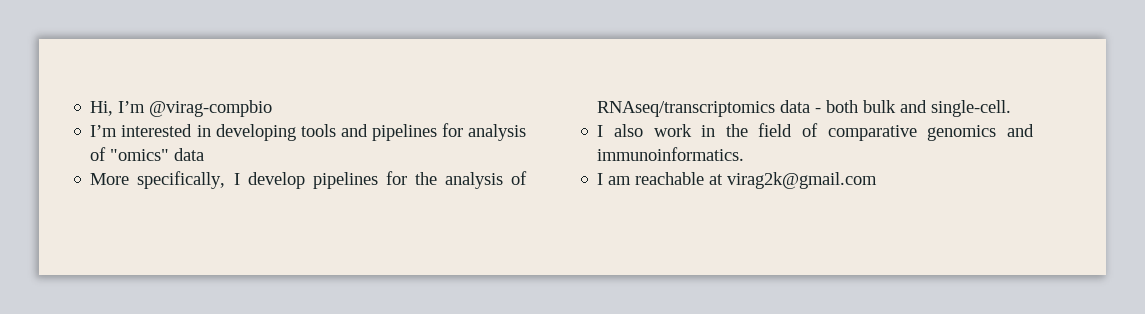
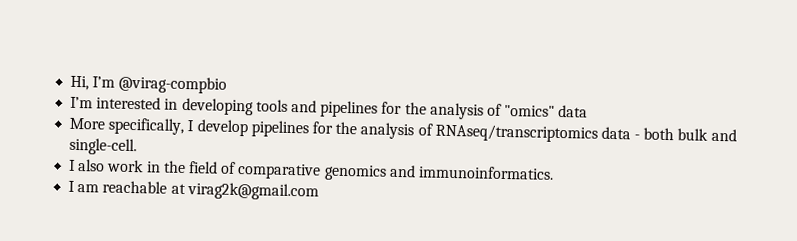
(463, 130) none -> [404,102,427,115] the

